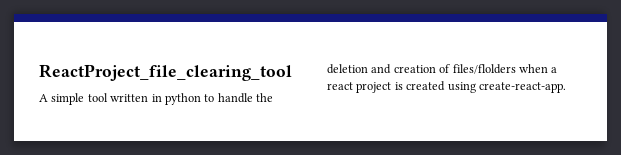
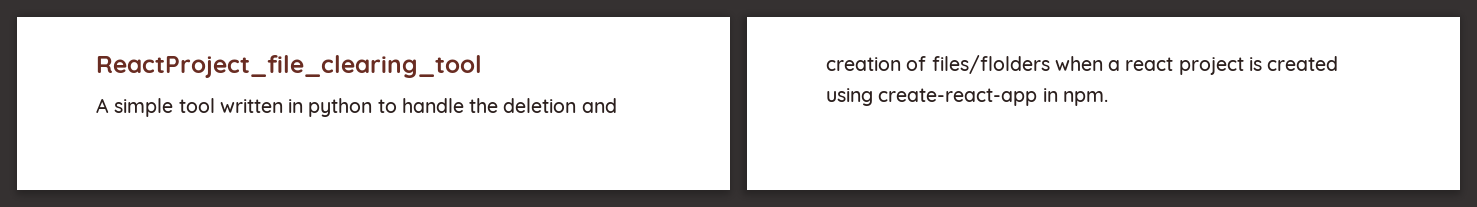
[478,82,566,93] create-react-app. -> [878,88,1108,106] create-react-app in npm.

